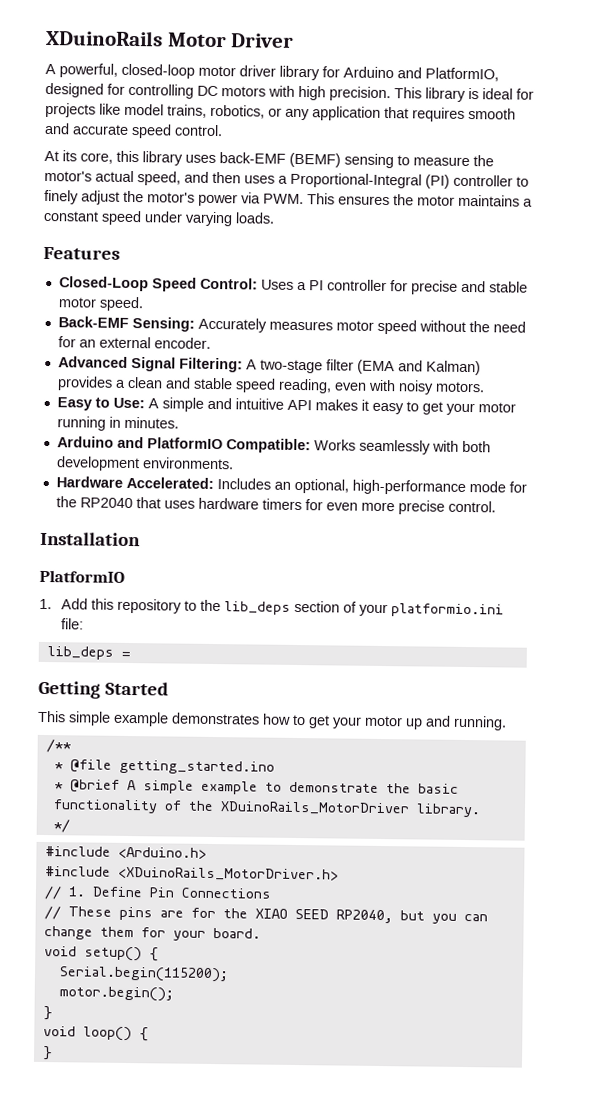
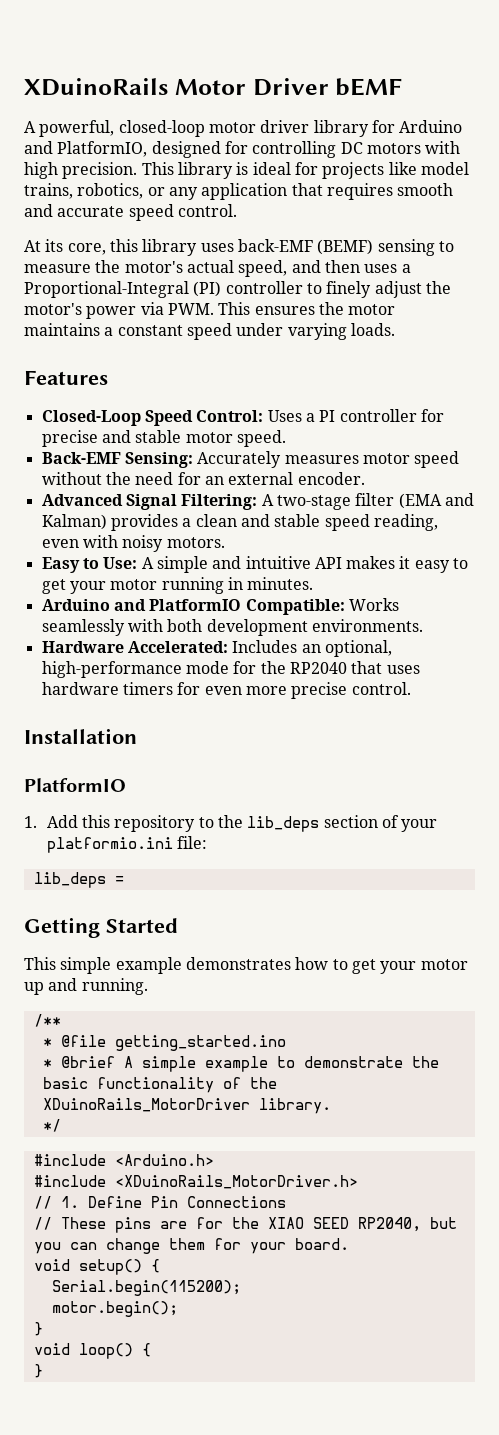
(295, 40) none -> [335,78,403,96] bEMF

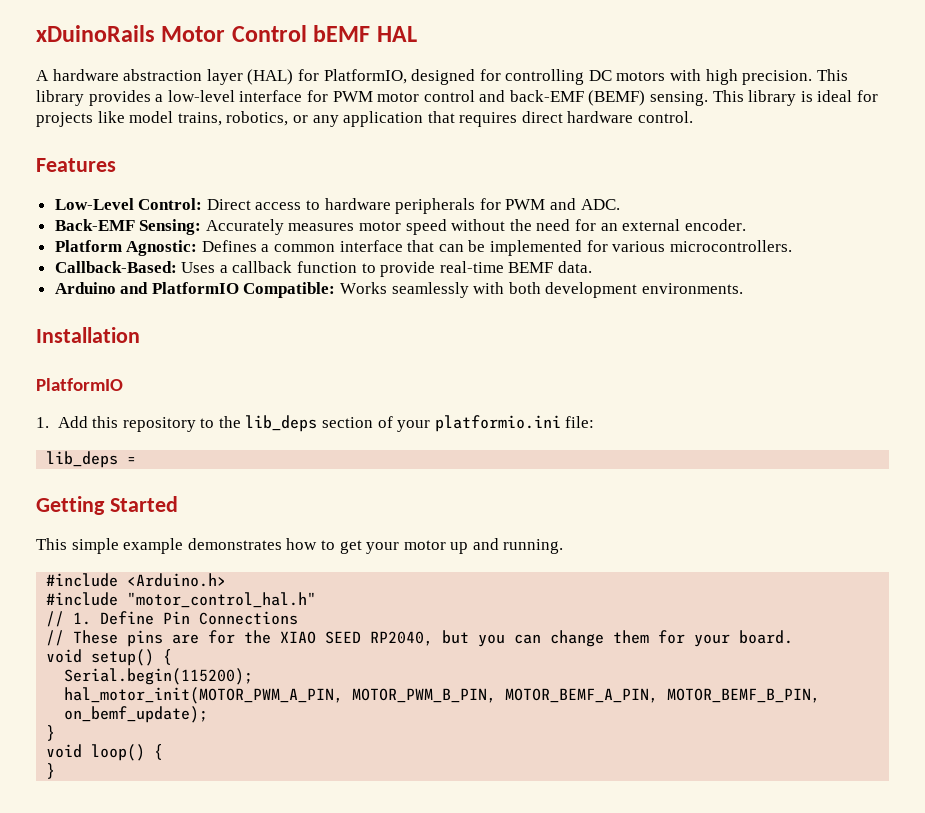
[24,78,329,96] XDuinoRails Motor Driver -> [36,25,307,42] xDuinoRails Motor Control
[24,120,463,137] [24,141,53,154] // A powerful, closed-loop motor driver library for Arduino and -> [376,26,417,42] [36,69,319,85] HAL // A hardware abstraction layer (HAL) for
(233, 170) none -> [88,90,797,106] provides a low-level interface for PWM motor control and back-EMF (BEMF) sensing. This library
[397,183,454,196] [24,204,237,221] [24,239,454,256] [24,260,411,277] [24,281,451,298] [24,302,396,319] [24,323,395,340] [24,370,108,385] [41,409,444,426] [41,430,286,447] smooth and accurate speed control. // At its core, this library uses back-EMF (BEMF) sensing to measure the motor's actual speed, and then uses a Proportional-Integral (PI) controller to finely adjust the motor's power via PWM. This ensures the motor maintains a constant speed under varying loads. // Features // Closed-Loop Speed Control: Uses a PI controller for precise and stable motor speed. -> [521,111,694,123] [36,158,116,172] [54,198,620,214] direct hardware control. // Features // Low-Level Control: Direct access to hardware peripherals for PWM and ADC.
[41,493,474,510] [41,514,438,531] [41,535,225,552] [41,556,469,573] [41,577,314,594] Advanced Signal Filtering: A two-stage filter (EMA and Kalman) provides a clean and stable speed reading, even with noisy motors. // Easy to Use: A simple and intuitive API makes it easy to get your motor running in minutes. -> [54,240,792,256] [54,261,593,277] Platform Agnostic: Defines a common interface that can be implemented for various microcontrollers. // Callback-Based: Uses a callback function to provide real-time BEMF data.
[41,640,392,657] [41,661,420,678] [41,682,411,699] // Hardware Accelerated: Includes an optional, high-performance mode for the RP2040 that uses hardware timers for even more precise control. -> (744, 288) none
[33,1014,61,1027] [42,1035,286,1051] [42,1056,439,1072] [42,1077,277,1093] [42,1098,331,1114] [42,1119,61,1132] // /** // * @file getting_started.ino // * @brief A simple example to demonstrate the basic functionality of the XDuinoRails_MotorDriver library. // */ -> (564, 546) none
[114,1175,358,1189] <XDuinoRails_MotorDriver.h> -> [127,592,317,608] "motor_control_hal.h"
[51,1301,178,1317] motor.begin(); -> [64,687,821,704] [64,706,209,723] hal_motor_init(MOTOR_PWM_A_PIN, MOTOR_PWM_B_PIN, MOTOR_BEMF_A_PIN, MOTOR_BEMF_B_PIN, on_bemf_update);

